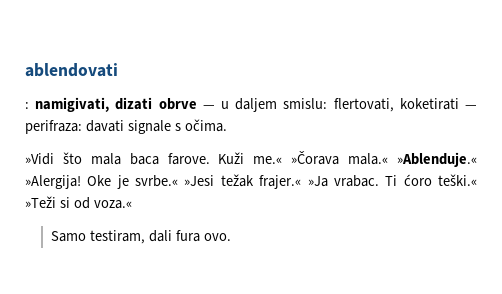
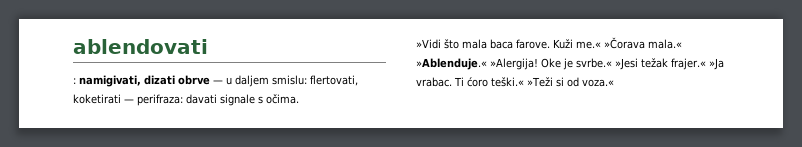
[51,230,231,244] // Samo testiram, dali fura ovo. -> (614, 83) none

